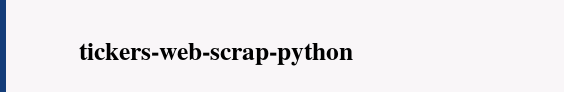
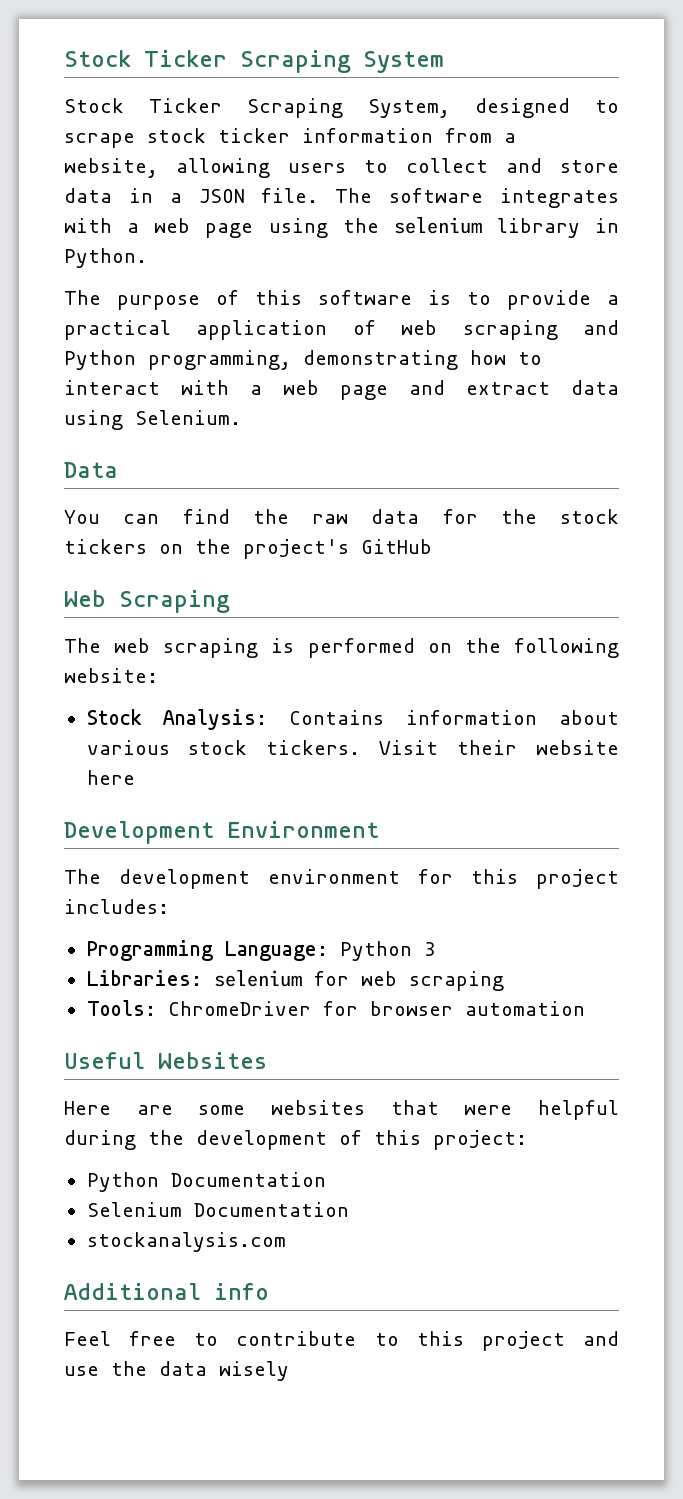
[79,43,353,66] tickers-web-scrap-python -> [64,50,444,73] [64,98,619,118] [64,128,516,148] [64,158,619,178] [64,188,619,208] [64,217,619,238] [64,248,147,268] [64,290,619,310] [64,320,619,340] [64,350,542,370] [64,380,619,400] [64,410,241,430] [64,462,118,478] [64,509,619,524] [64,539,432,559] [64,590,230,613] [64,638,619,658] [64,668,158,683] [86,709,619,730] [86,740,619,755] [86,770,135,785] [64,821,379,844] [64,869,619,889] [64,899,169,914] [86,940,436,961] [86,970,504,991] [86,1000,585,1016] [64,1052,267,1069] [64,1100,619,1120] [64,1130,527,1150] [86,1172,326,1192] [86,1202,349,1217] [86,1232,286,1252] [64,1283,269,1300] [64,1331,620,1351] [64,1361,289,1381] Stock Ticker Scraping System // Stock Ticker Scraping System, designed to scrape stock ticker information from a website, allowing users to collect and store data in a JSON file. The software integrates with a web page using the selenium library in Python. // The purpose of this software is to provide a practical application of web scraping and Python programming, demonstrating how to interact with a web page and extract data using Selenium. // Data // You can find the raw data for the stock tickers on the project's GitHub // Web Scraping // The web scraping is performed on the following website: // Stock Analysis: Contains information about various stock tickers. Visit their website here // Development Environment // The development environment for this project includes: // Programming Language: Python 3 // Libraries: selenium for web scraping // Tools: ChromeDriver for browser automation // Useful Websites // Here are some websites that were helpful during the development of this project: // Python Documentation // Selenium Documentation // stockanalysis.com // Additional info // Feel free to contribute to this project and use the data wisely

